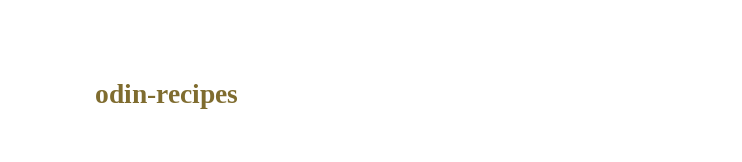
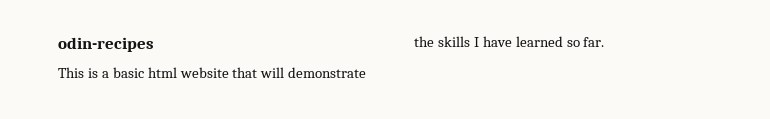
(238, 96) none -> [58,67,367,78] [414,36,605,47] // This is a basic html website that will demonstrate the skills I have learned so far.

